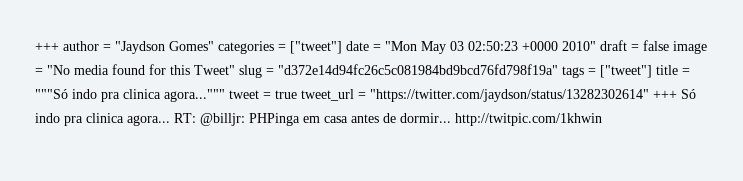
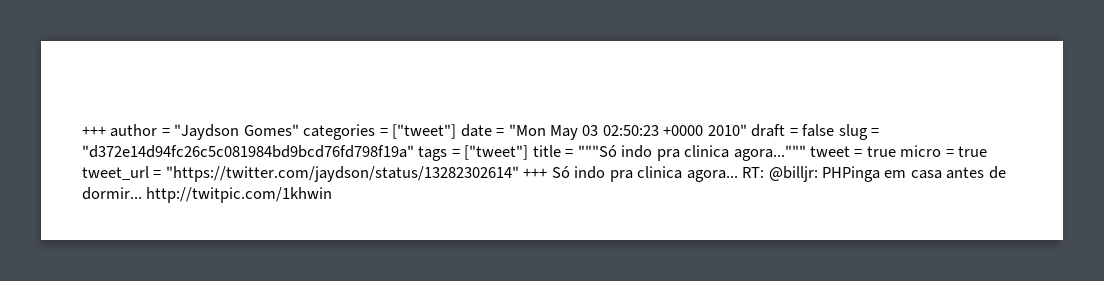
[673,41,707,54] [35,64,235,75] image = "No media found for this Tweet" -> (835, 130) none
(297, 94) none -> [900,145,988,157] micro = true

